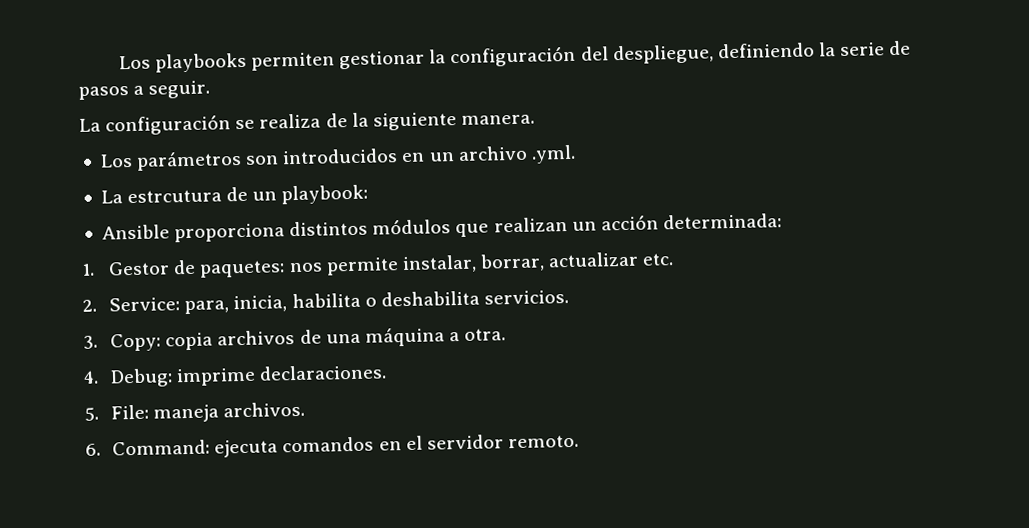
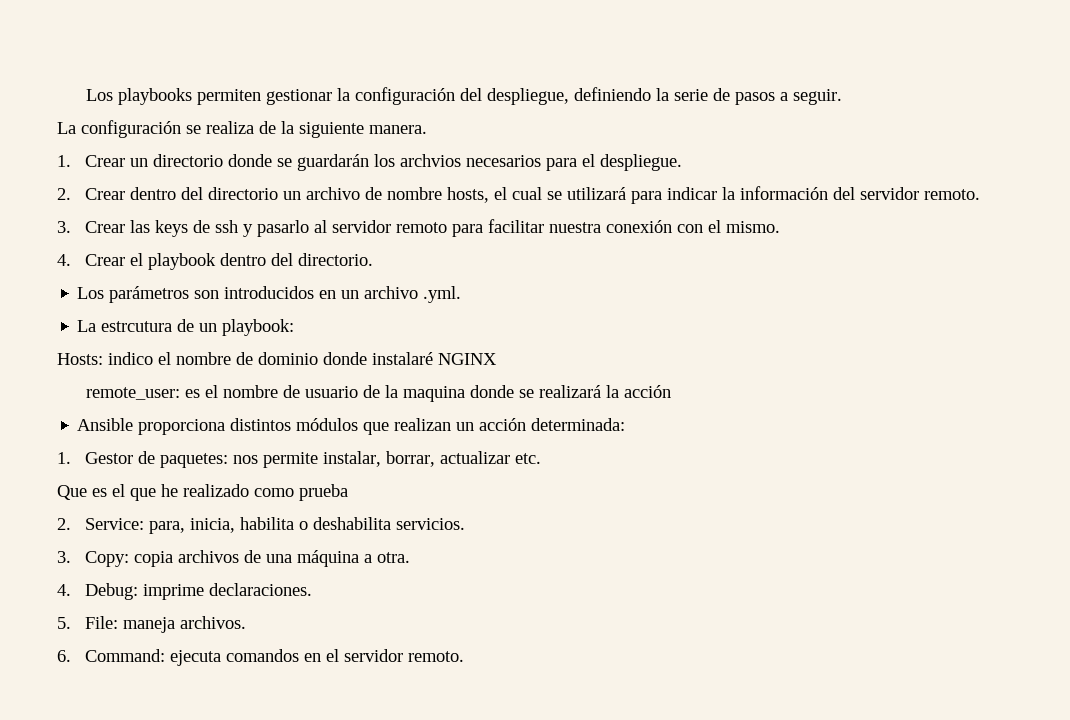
(535, 119) none -> [57,154,683,171] [57,186,981,204] [57,219,781,237] [57,253,374,270] // 1. Crear un directorio donde se guardarán los archvios necesarios para el despliegue. // 2. Crear dentro del directorio un archivo de nombre hosts, el cual se utilizará para indicar la información del servidor remoto. // 3. Crear las keys de ssh y pasarlo al servidor remoto para facilitar nuestra conexión con el mismo. // 4. Crear el playbook dentro del directorio.
(369, 194) none -> [57,352,497,365] [86,385,672,402] // Hosts: indico el nombre de dominio donde instalaré NGINX // remote_user: es el nombre de usuario de la maquina donde se realizará la acción
(675, 259) none -> [57,484,348,501] // Que es el que he realizado como prueba

